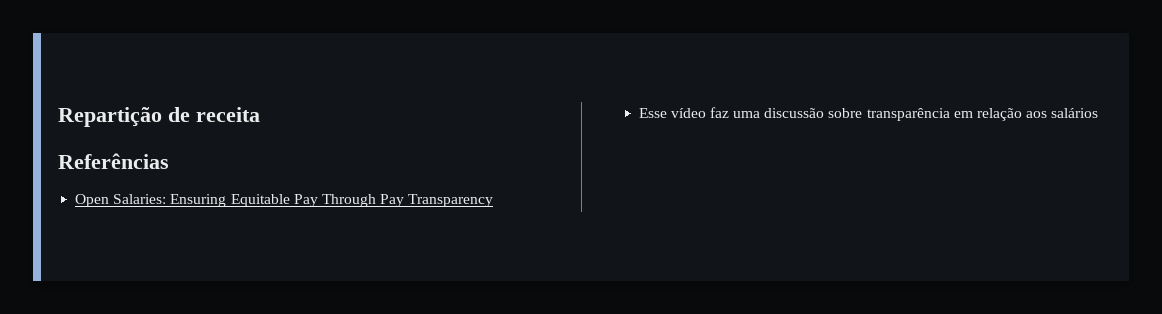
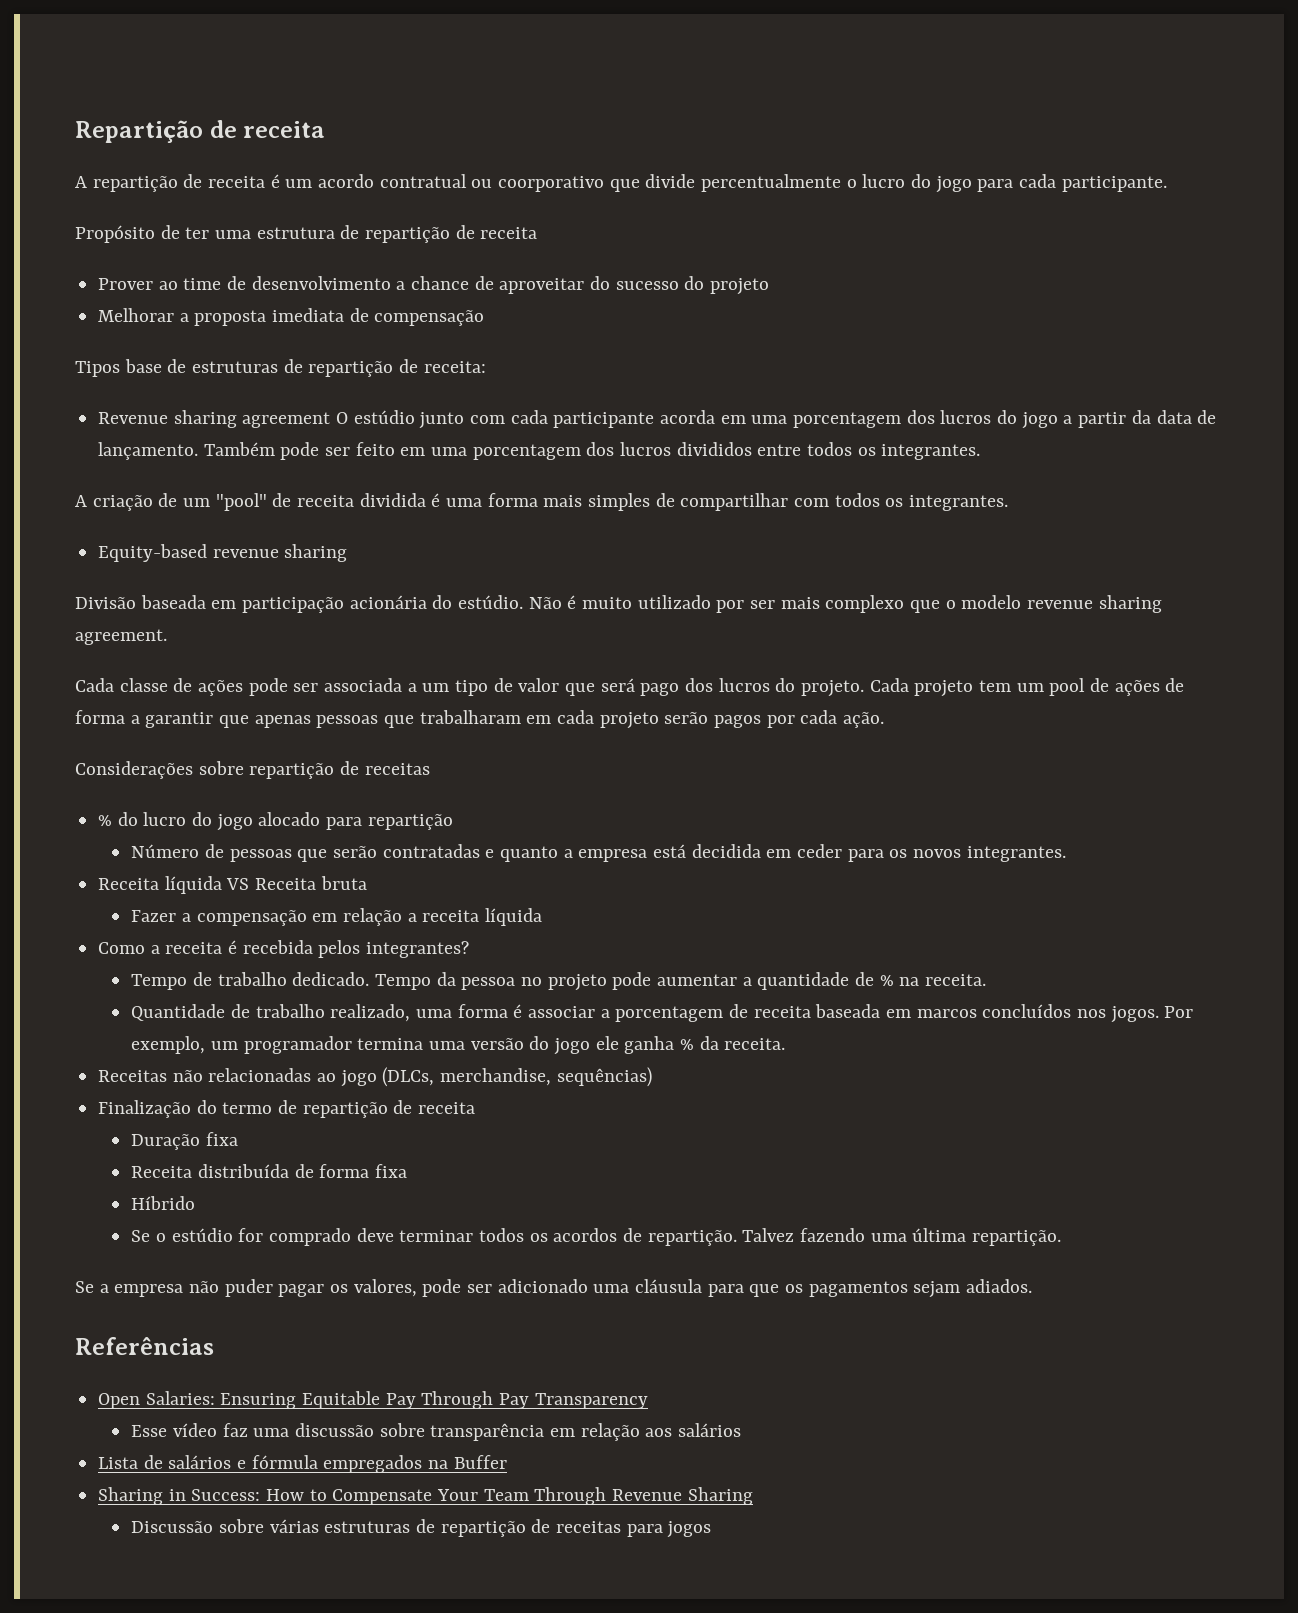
(260, 114) none -> [75,174,1167,193] [75,225,538,243] [98,276,770,295] [98,308,485,326] [75,359,486,377] [98,410,1217,429] [98,442,981,460] [75,493,1009,511] [98,544,348,562] [75,595,1162,613] [75,629,167,645] [75,678,1185,697] [75,710,885,729] [75,761,430,779] [98,812,453,831] [131,844,1066,862] [98,876,367,894] [131,908,542,926] [98,940,470,958] [131,972,986,991] [131,1004,1194,1023] [131,1036,786,1055] [98,1067,652,1087] [98,1100,476,1118] [131,1132,238,1150] [131,1164,407,1178] [131,1196,196,1210] [131,1228,1061,1246] [75,1279,1033,1298] // A repartição de receita é um acordo contratual ou coorporativo que divide percentualmente o lucro do jogo para cada participante. // Propósito de ter uma estrutura de repartição de receita // Prover ao time de desenvolvimento a chance de aproveitar do sucesso do projeto // Melhorar a proposta imediata de compensação // Tipos base de estruturas de repartição de receita: // Revenue sharing agreement O estúdio junto com cada participante acorda em uma porcentagem dos lucros do jogo a partir da data de lançamento. Também pode ser feito em uma porcentagem dos lucros divididos entre todos os integrantes. // A criação de um "pool" de receita dividida é uma forma mais simples de compartilhar com todos os integrantes. // Equity-based revenue sharing // Divisão baseada em participação acionária do estúdio. Não é muito utilizado por ser mais complexo que o modelo revenue sharing agreement. // Cada classe de ações pode ser associada a um tipo de valor que será pago dos lucros do projeto. Cada projeto tem um pool de ações de forma a garantir que apenas pessoas que trabalharam em cada projeto serão pagos por cada ação. // Considerações sobre repartição de receitas // % do lucro do jogo alocado para repartição // Número de pessoas que serão contratadas e quanto a empresa está decidida em ceder para os novos integrantes. // Receita líquida VS Receita bruta // Fazer a compensação em relação a receita líquida // Como a receita é recebida pelos integrantes? // Tempo de trabalho dedicado. Tempo da pessoa no projeto pode aumentar a quantidade de % na receita. // Quantidade de trabalho realizado, uma forma é associar a porcentagem de receita baseada em marcos concluídos nos jogos. Por exemplo, um programador termina uma versão do jogo ele ganha % da receita. // Receitas não relacionadas ao jogo (DLCs, merchandise, sequências) // Finalização do termo de repartição de receita // Duração fixa // Receita distribuída de forma fixa // Híbrido // Se o estúdio for comprado deve terminar todos os acordos de repartição. Talvez fazendo uma última repartição. // Se a empresa não puder pagar os valores, pode ser adicionado uma cláusula para que os pagamentos sejam adiados.
(1099, 113) none -> [98,1455,507,1473] [98,1487,753,1505] [131,1519,712,1538] // Lista de salários e fórmula empregados na Buffer // Sharing in Success: How to Compensate Your Team Through Revenue Sharing // Discussão sobre várias estruturas de repartição de receitas para jogos

